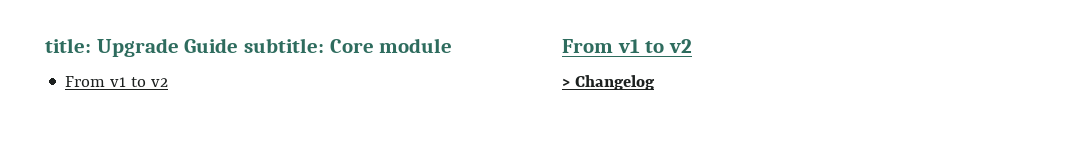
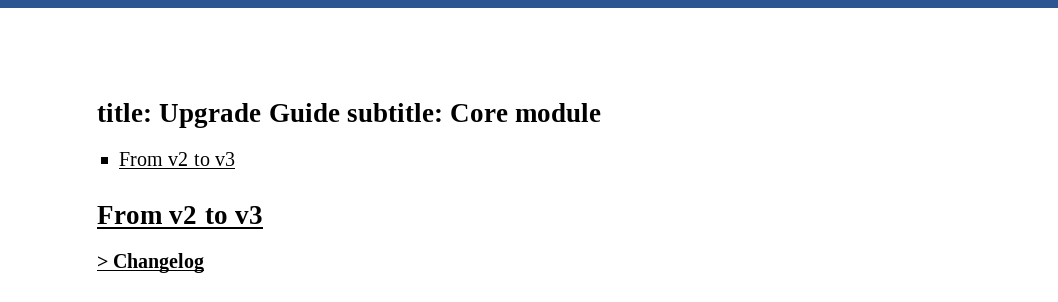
[110,77,169,87] [562,39,693,53] v1 to v2 // From v1 to v2 -> [168,152,236,166] [97,206,263,224] v2 to v3 // From v2 to v3

